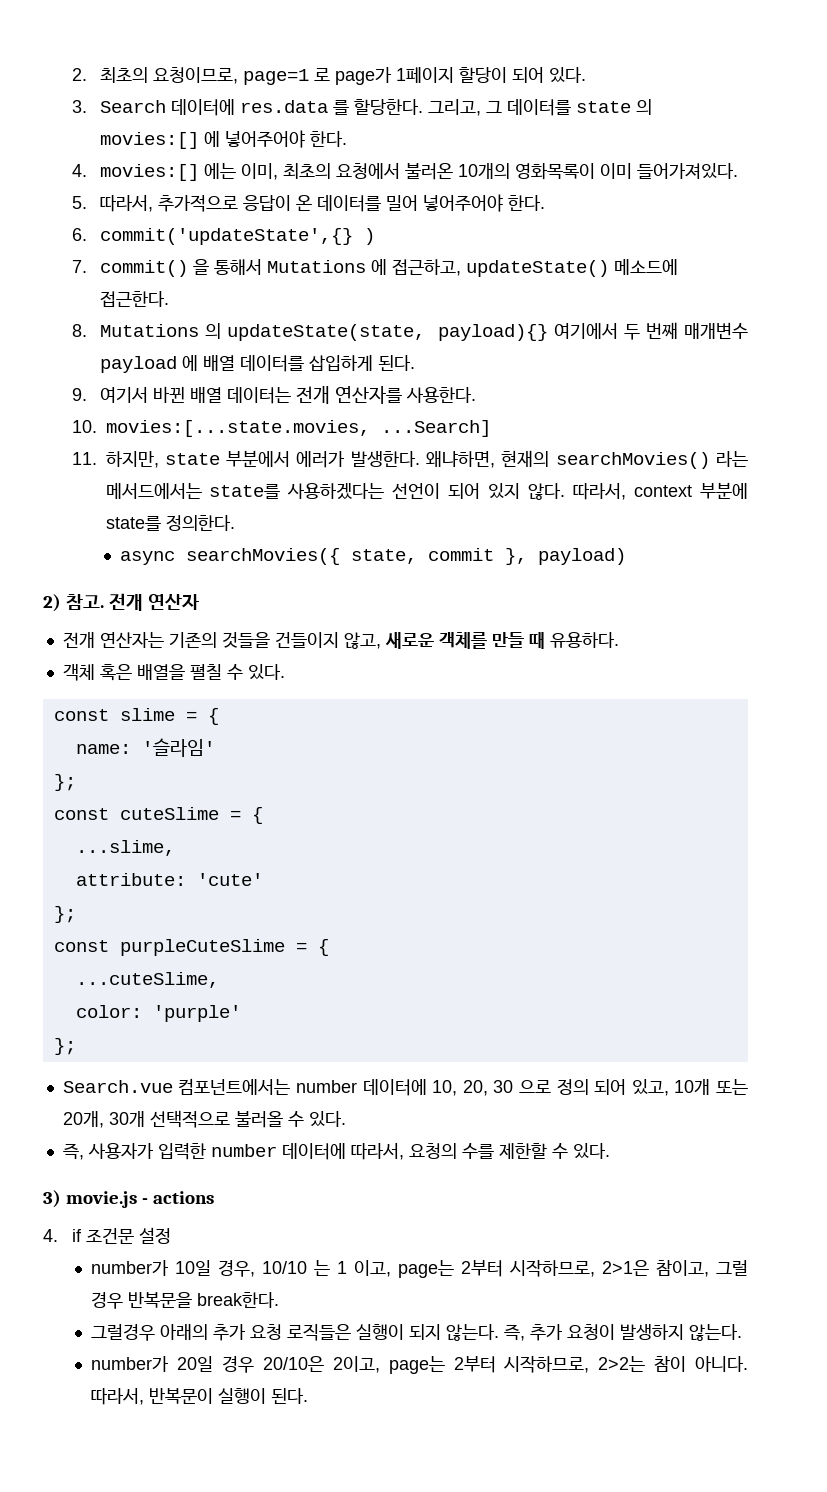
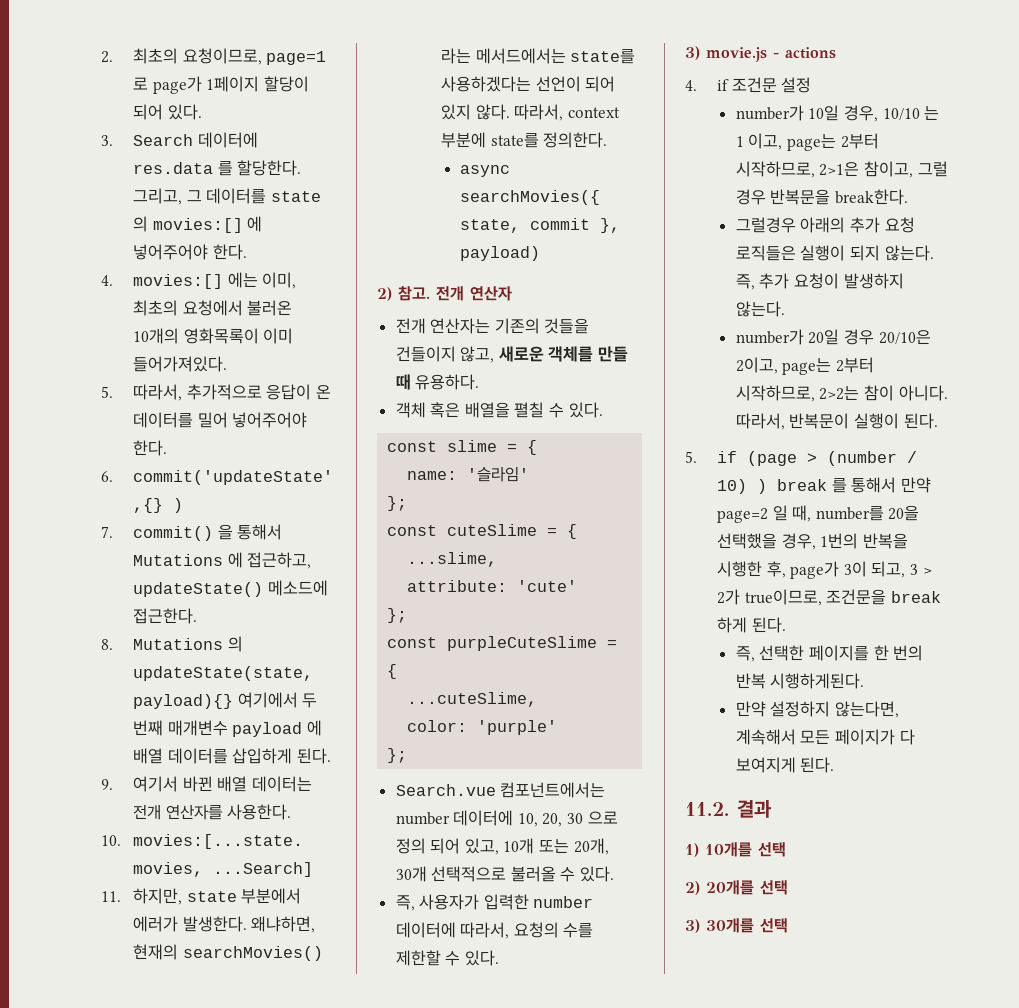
(309, 1396) none -> [685,451,918,466] [717,477,931,494] [717,505,920,523] [717,533,908,550] [717,561,932,579] [717,589,941,606] [717,617,786,633] [735,645,924,662] [735,673,865,689] [735,701,899,718] [735,729,915,745] [735,757,835,773] [685,800,772,818] [685,842,786,857] [685,880,788,895] [685,918,788,933] // 5. if (page > (number / 10) ) break 를 통해서 만약 page=2 일 때, number를 20을 선택했을 경우, 1번의 반복을 시행한 후, page가 3이 되고, 3 > 2가 true이므로, 조건문을 break 하게 된다. // 즉, 선택한 페이지를 한 번의 반복 시행하게된다. // 만약 설정하지 않는다면, 계속해서 모든 페이지가 다 보여지게 된다. // 11.2. 결과 // 1) 10개를 선택 // 2) 20개를 선택 // 3) 30개를 선택

